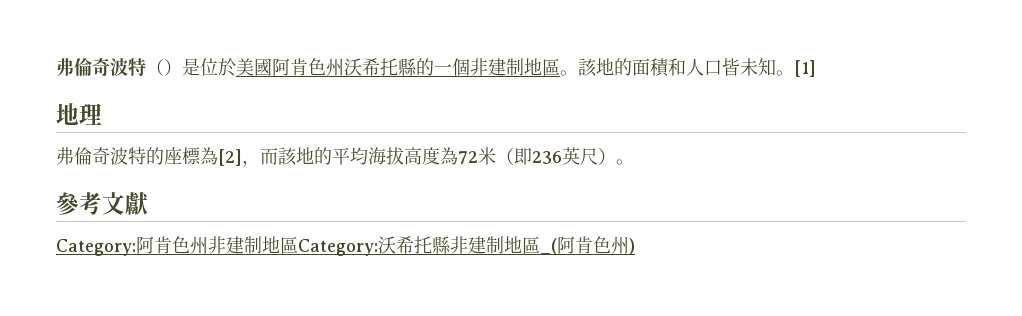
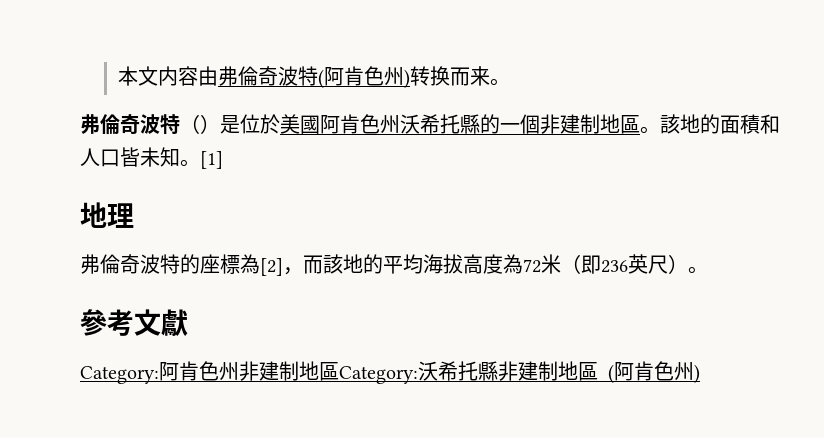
(56, 67) none -> [118,66,511,89] 本文内容由弗倫奇波特(阿肯色州)转换而来。 //

